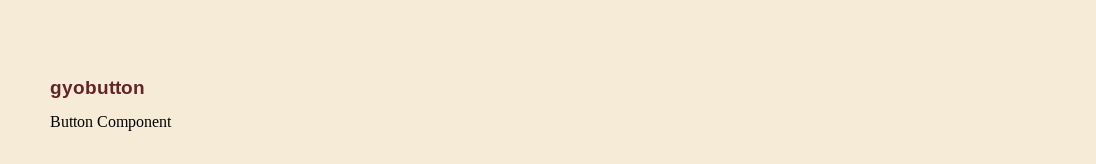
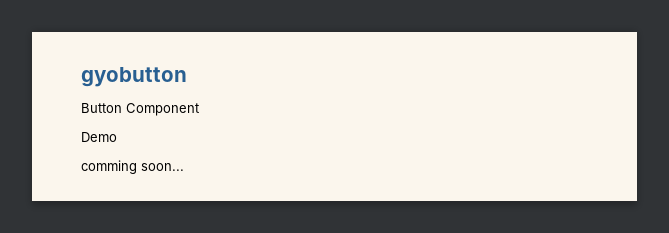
(173, 123) none -> [81,132,117,142] [81,160,184,174] // Demo // comming soon...

